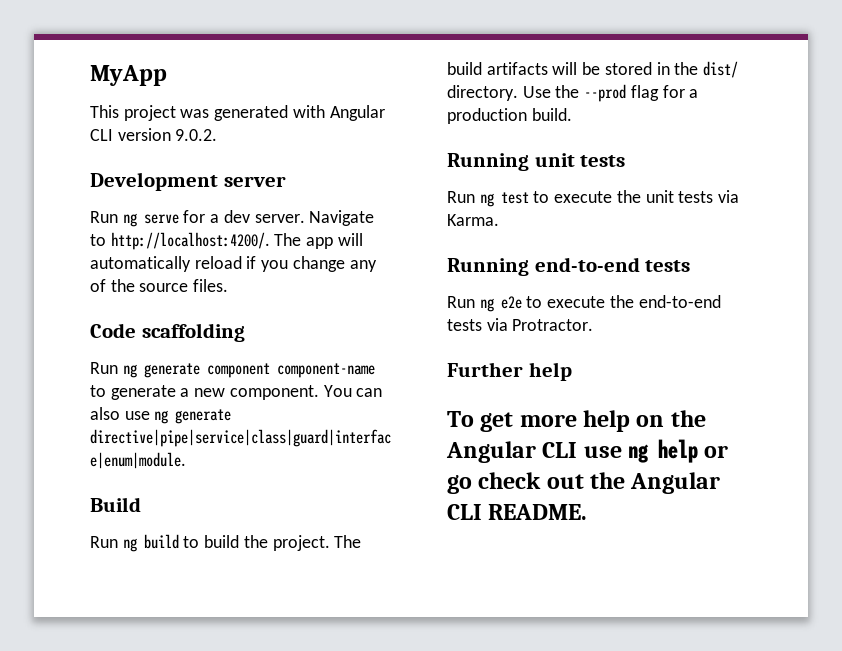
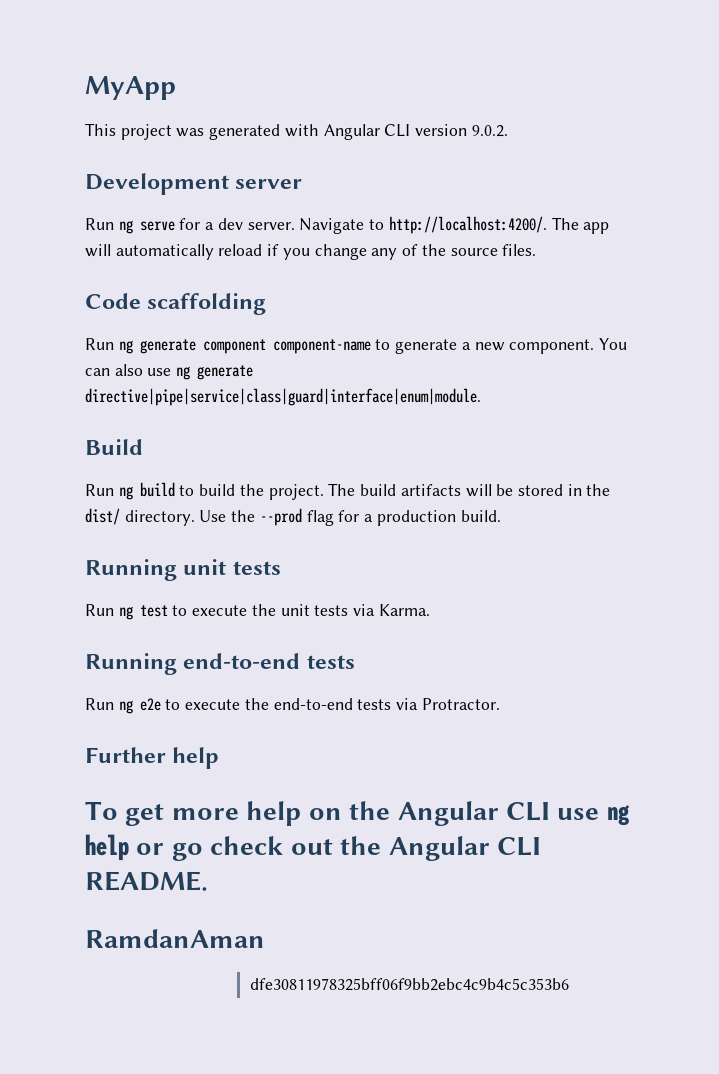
(588, 512) none -> [85,929,265,948] [249,978,569,991] // RamdanAman // dfe30811978325bff06f9bb2ebc4c9b4c5c353b6

